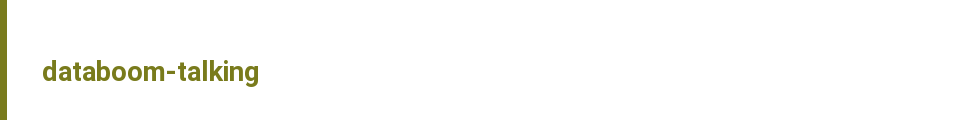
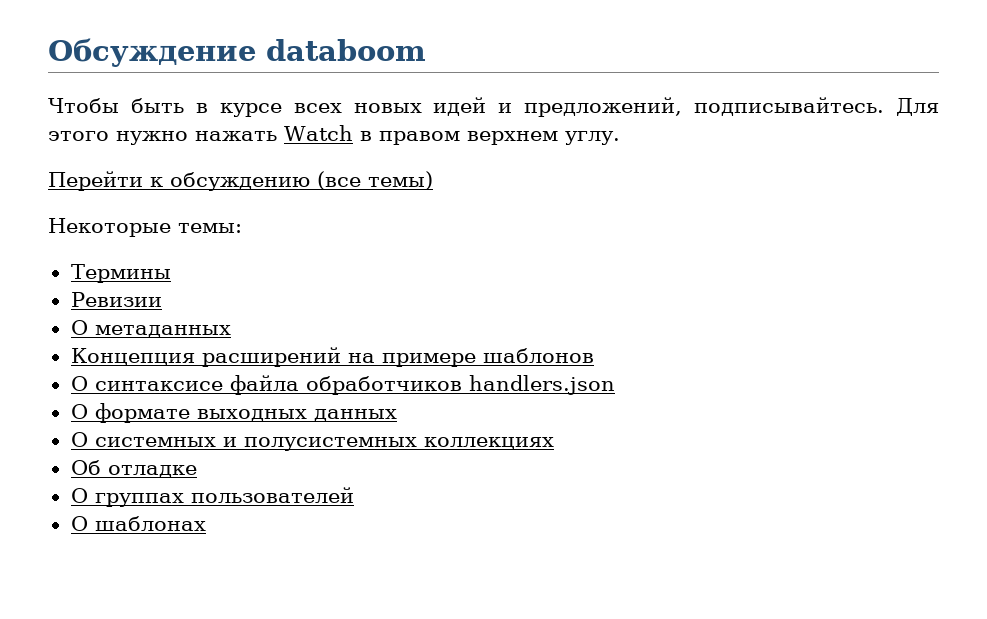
[42,60,259,87] databoom-talking -> [48,38,426,67] [48,97,939,117] [48,125,620,145] [48,171,433,191] [48,218,242,237] [70,264,171,283] [70,292,162,307] [70,320,231,338] [70,347,594,367] [70,375,615,395] [70,403,397,423] [70,432,554,451] [70,460,197,478] [70,487,354,507] [70,516,206,531] Обсуждение databoom // Чтобы быть в курсе всех новых идей и предложений, подписывайтесь. Для этого нужно нажать Watch в правом верхнем углу. // Перейти к обсуждению (все темы) // Некоторые темы: // Термины // Ревизии // О метаданных // Концепция расширений на примере шаблонов // О синтаксисе файла обработчиков handlers.json // О формате выходных данных // О системных и полусистемных коллекциях // Об отладке // О группах пользователей // О шаблонах

